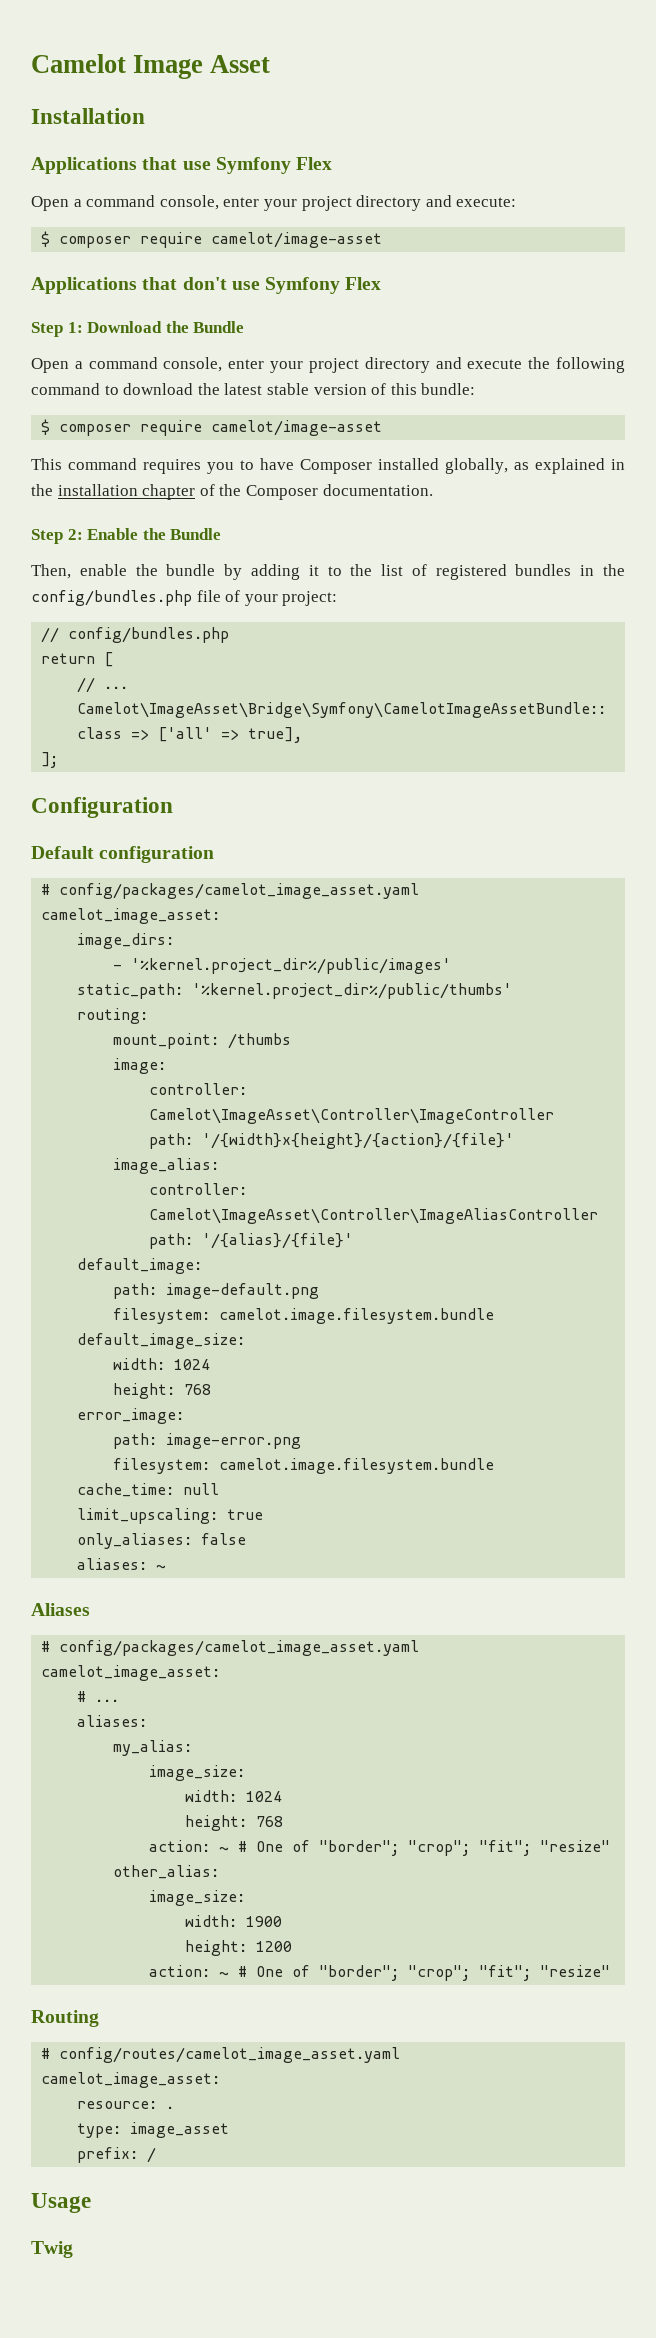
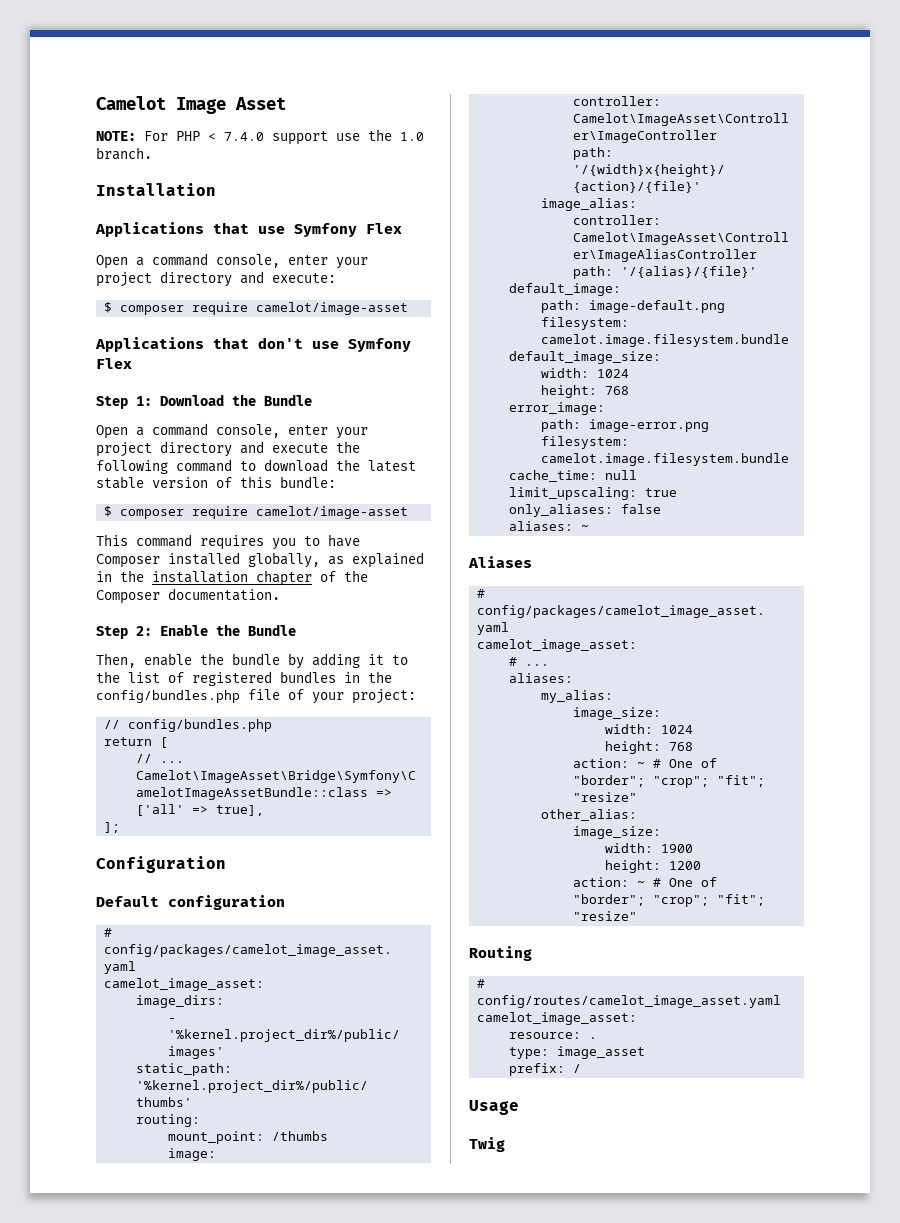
(271, 64) none -> [96,129,424,145] [96,147,152,160] // NOTE: For PHP < 7.4.0 support use the 1.0 branch.

